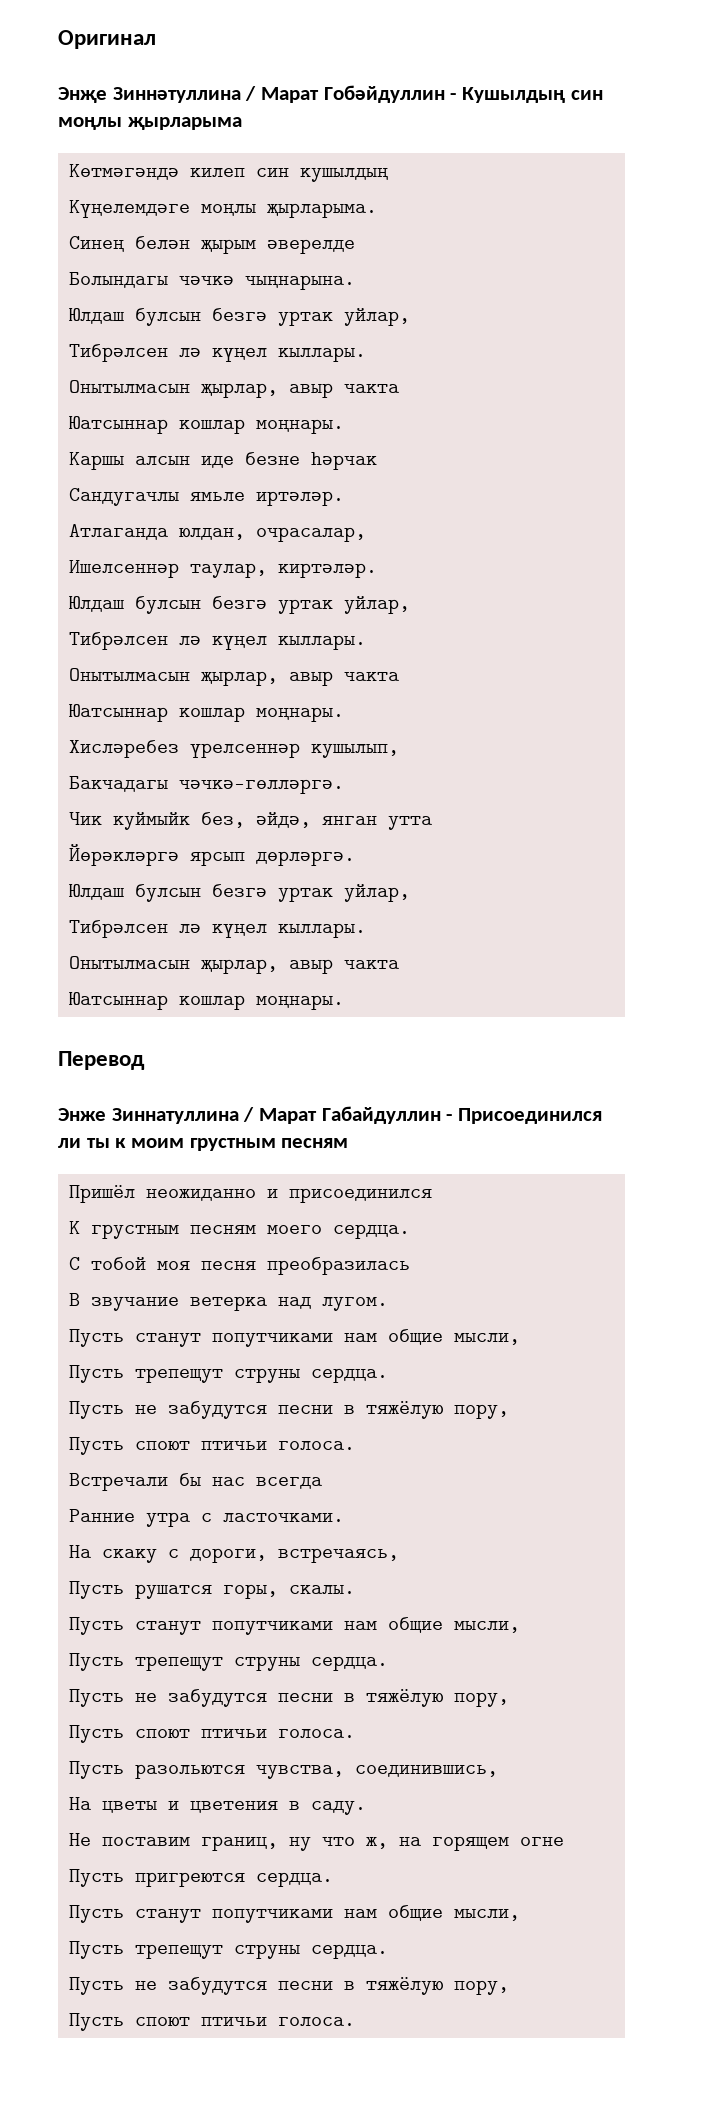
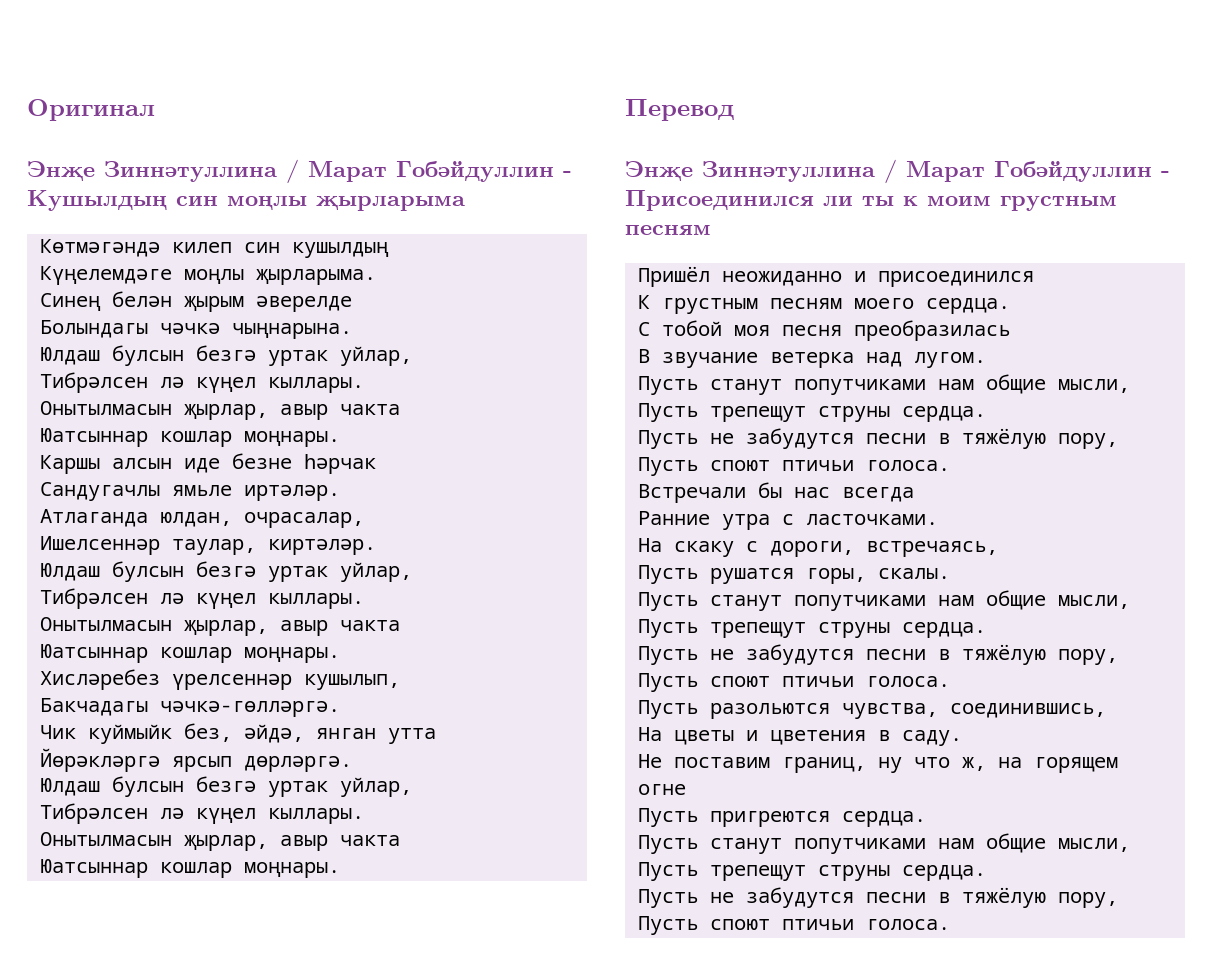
[58,1106,441,1124] Энже Зиннатуллина / Марат Габайдуллин -> [625,159,1152,184] Энҗе Зиннәтуллина / Марат Гобәйдуллин

